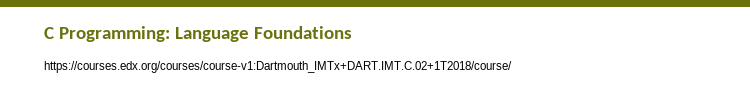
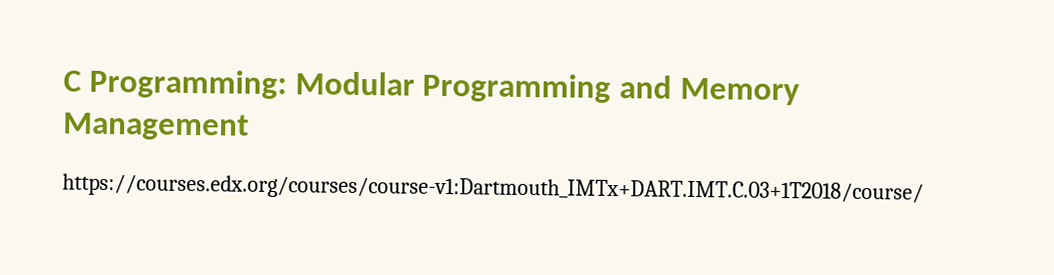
[175,26,353,42] [44,61,512,73] Language Foundations // https://courses.edx.org/courses/course-v1:Dartmouth_IMTx+DART.IMT.C.02+1T2018/course/ -> [294,71,800,106] [62,112,249,141] [62,173,924,205] Modular Programming and Memory Management // https://courses.edx.org/courses/course-v1:Dartmouth_IMTx+DART.IMT.C.03+1T2018/course/

